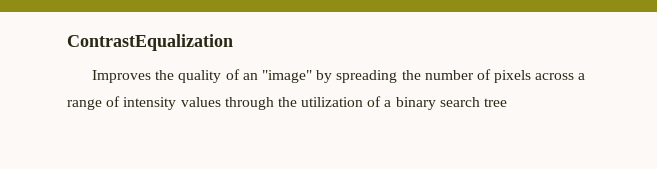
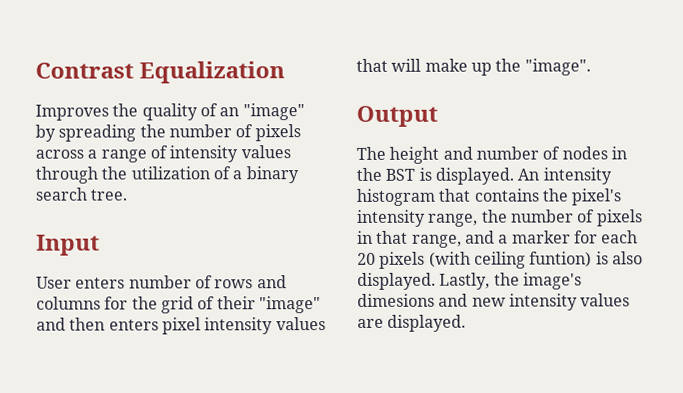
[67,34,233,51] ContrastEqualization -> [35,61,286,84] Contrast Equalization
[484,98,508,107] tree -> [90,189,129,201] [36,234,100,256] [36,275,287,289] [36,296,321,314] [36,317,326,335] [356,58,591,76] [356,105,438,127] [356,146,627,164] [356,167,612,185] [356,188,623,206] [357,209,643,227] [357,230,639,248] [357,251,643,269] [357,272,582,290] [357,293,631,311] [357,314,467,332] tree. // Input // User enters number of rows and columns for the grid of their "image" and then enters pixel intensity values that will make up the "image". // Output // The height and number of nodes in the BST is displayed. An intensity histogram that contains the pixel's intensity range, the number of pixels in that range, and a marker for each 20 pixels (with ceiling funtion) is also displayed. Lastly, the image's dimesions and new intensity values are displayed.

